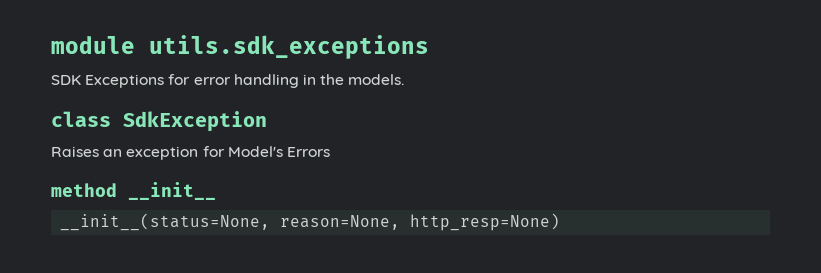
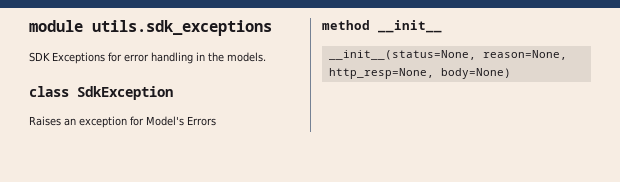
[410,213,561,231] http_resp=None) -> [328,68,511,79] http_resp=None, body=None)

